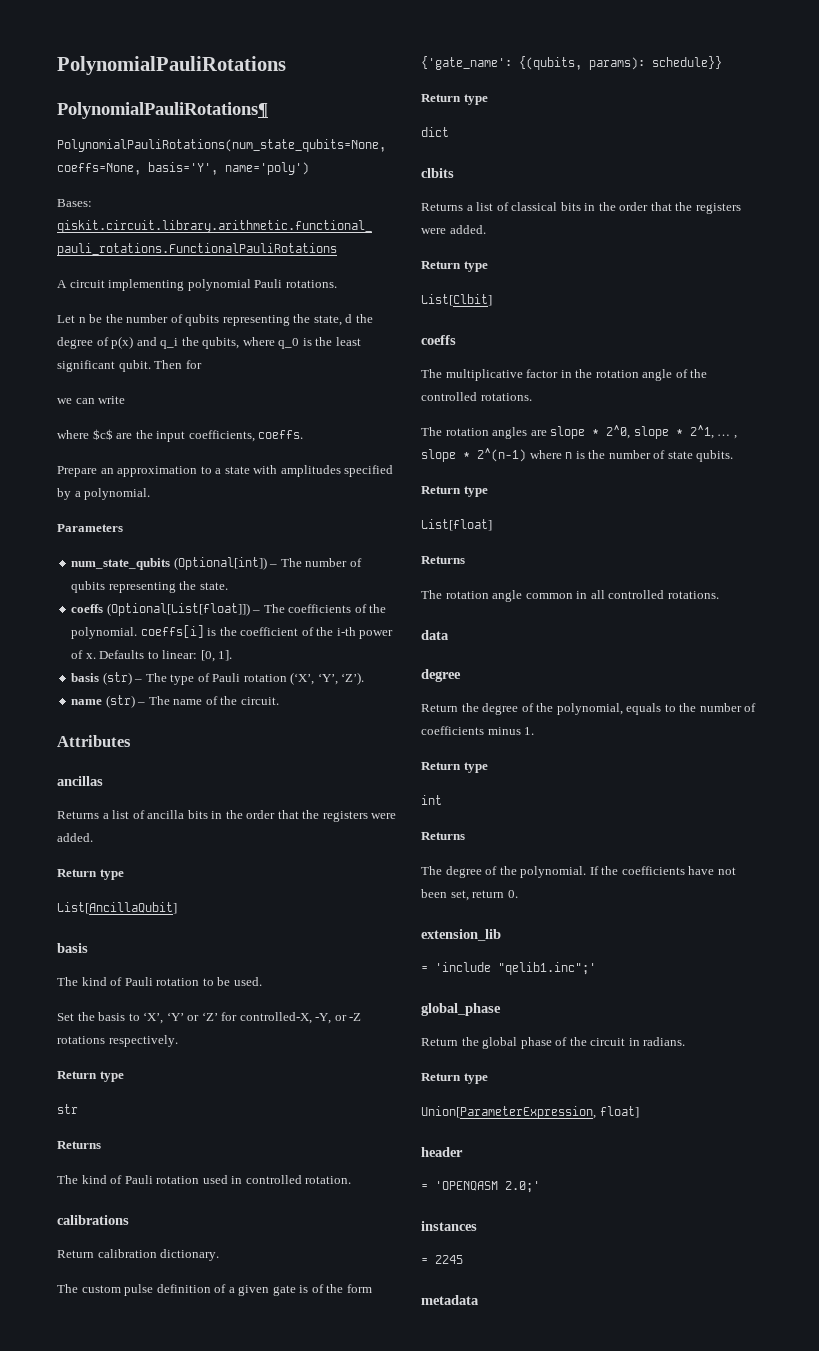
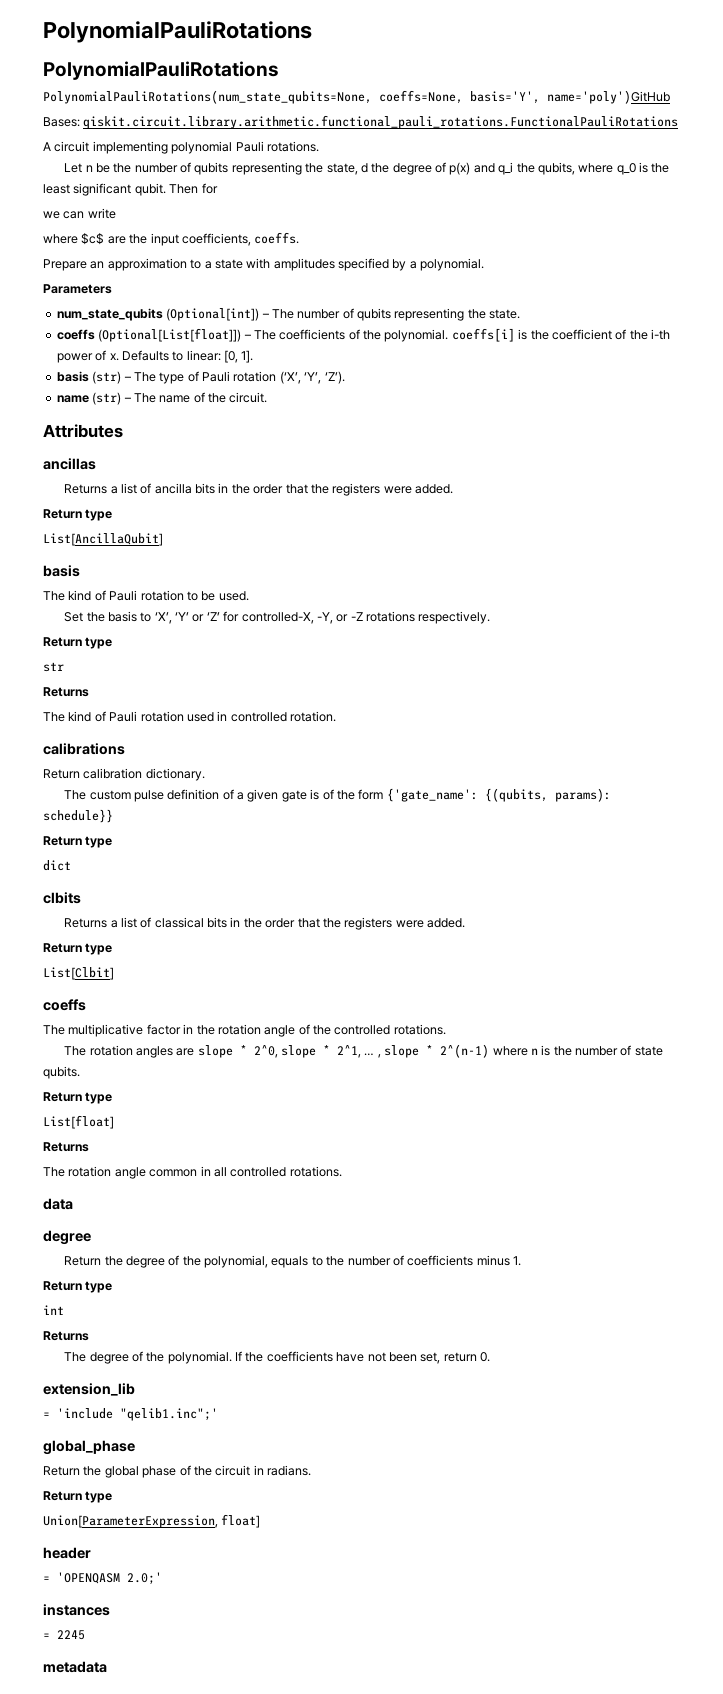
[57,56,286,75] [57,102,268,119] PolynomialPauliRotations // PolynomialPauliRotations¶ -> [43,21,312,43] [43,61,279,80] PolynomialPauliRotations // PolynomialPauliRotations
[225,162,309,175] name='poly') -> [547,90,670,104] name='poly')GitHub

